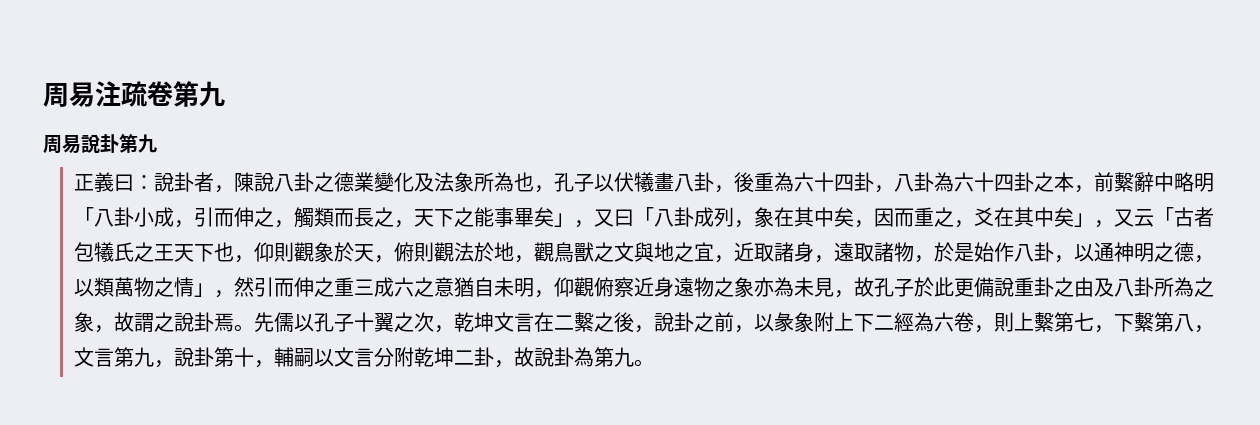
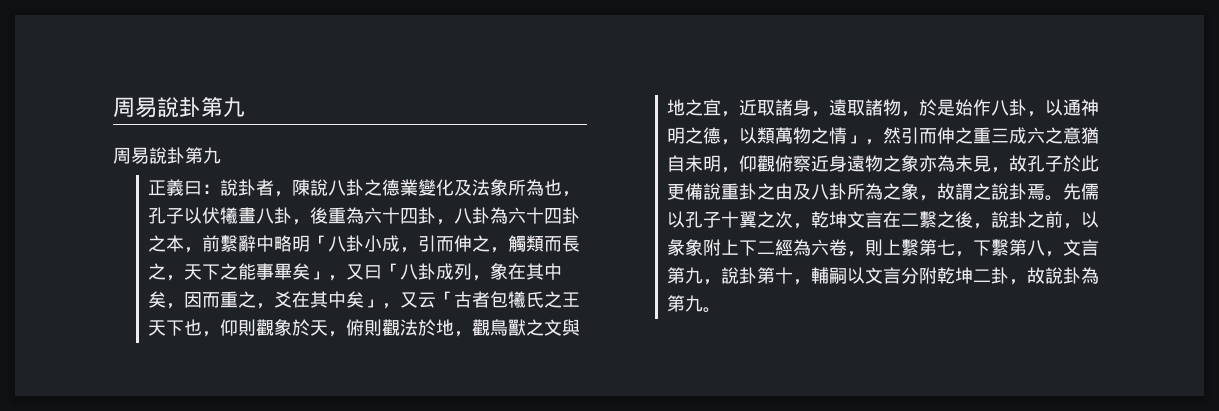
[43,81,173,107] 周易注疏卷 -> [113,97,201,118] 周易說卦

